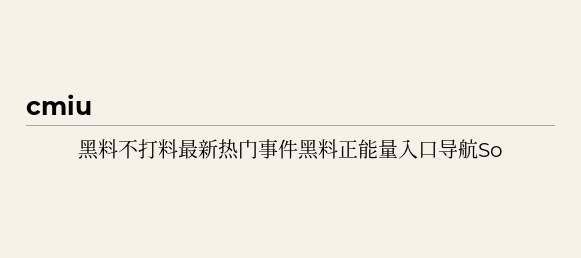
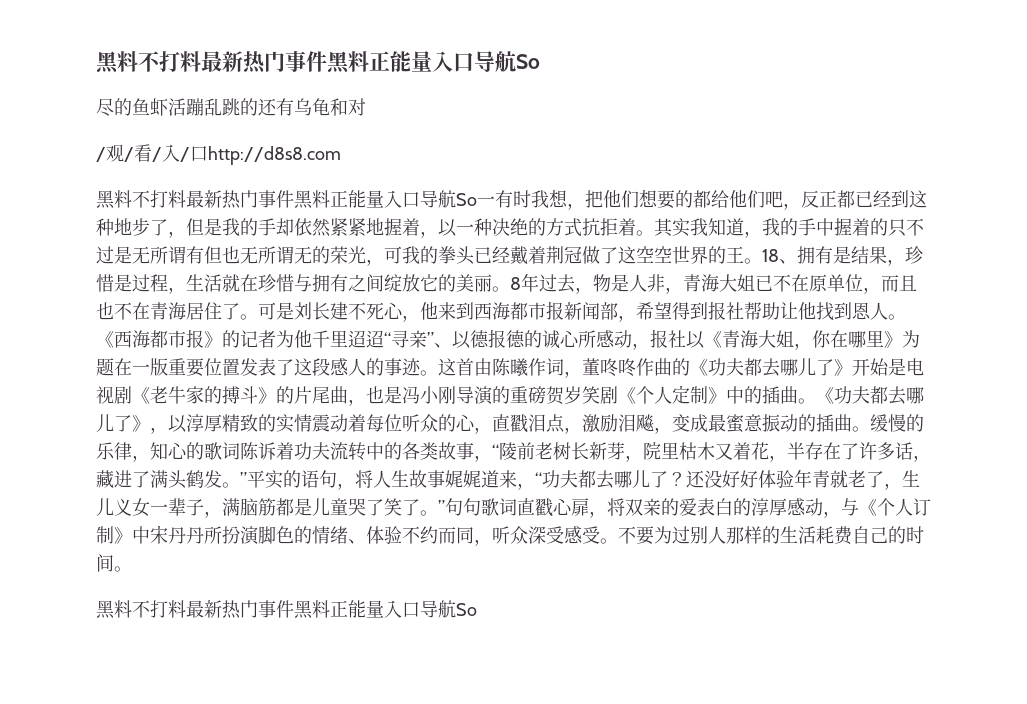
[26,94,92,115] cmiu -> [96,51,540,74] [96,98,366,117] [96,144,341,165] [96,189,927,210] [96,218,924,238] [96,246,923,266] [96,273,917,294] [96,301,906,322] [96,329,920,350] [96,358,924,378] [96,385,924,406] [96,414,924,434] [96,442,931,462] [96,469,920,490] [96,498,931,518] [96,525,924,546] [96,554,132,572] 黑料不打料最新热门事件黑料正能量入口导航So // 尽的鱼虾活蹦乱跳的还有乌龟和对 // /观/看/入/口http://d8s8.com // 黑料不打料最新热门事件黑料正能量入口导航So一有时我想，把他们想要的都给他们吧，反正都已经到这种地步了，但是我的手却依然紧紧地握着，以一种决绝的方式抗拒着。其实我知道，我的手中握着的只不过是无所谓有但也无所谓无的荣光，可我的拳头已经戴着荆冠做了这空空世界的王。18、拥有是结果，珍惜是过程，生活就在珍惜与拥有之间绽放它的美丽。8年过去，物是人非，青海大姐已不在原单位，而且也不在青海居住了。可是刘长建不死心，他来到西海都市报新闻部，希望得到报社帮助让他找到恩人。《西海都市报》的记者为他千里迢迢“寻亲”、以德报德的诚心所感动，报社以《青海大姐，你在哪里》为题在一版重要位置发表了这段感人的事迹。这首由陈曦作词，董咚咚作曲的《功夫都去哪儿了》开始是电视剧《老牛家的搏斗》的片尾曲，也是冯小刚导演的重磅贺岁笑剧《个人定制》中的插曲。《功夫都去哪儿了》，以淳厚精致的实情震动着每位听众的心，直戳泪点，激励泪飚，变成最蜜意振动的插曲。缓慢的乐律，知心的歌词陈诉着功夫流转中的各类故事，“陵前老树长新芽，院里枯木又着花，半存在了许多话，藏进了满头鹤发。”平实的语句，将人生故事娓娓道来，“功夫都去哪儿了？还没好好体验年青就老了，生儿义女一辈子，满脑筋都是儿童哭了笑了。”句句歌词直戳心扉，将双亲的爱表白的淳厚感动，与《个人订制》中宋丹丹所扮演脚色的情绪、体验不约而同，听众深受感受。不要为过别人那样的生活耗费自己的时间。

